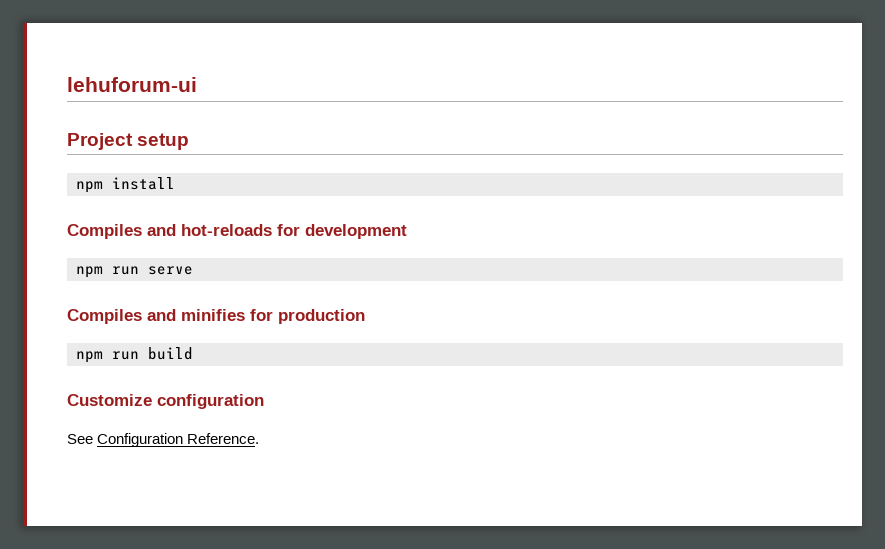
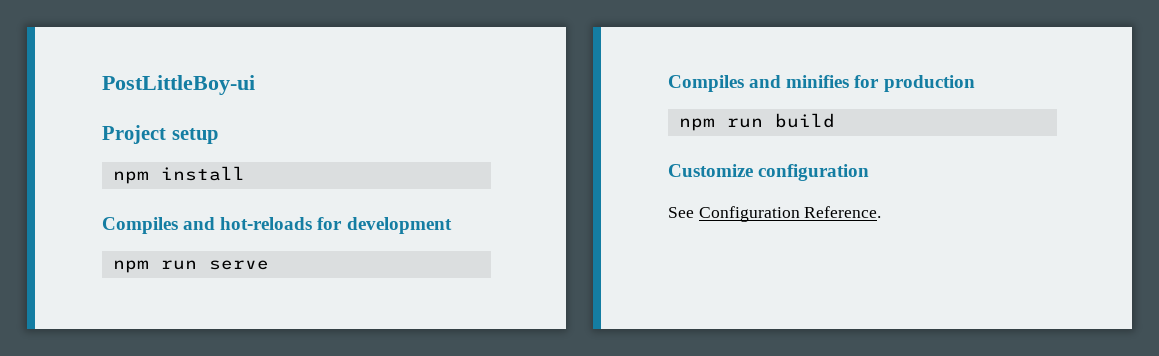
[67,77,197,92] lehuforum-ui -> [102,75,255,95] PostLittleBoy-ui

